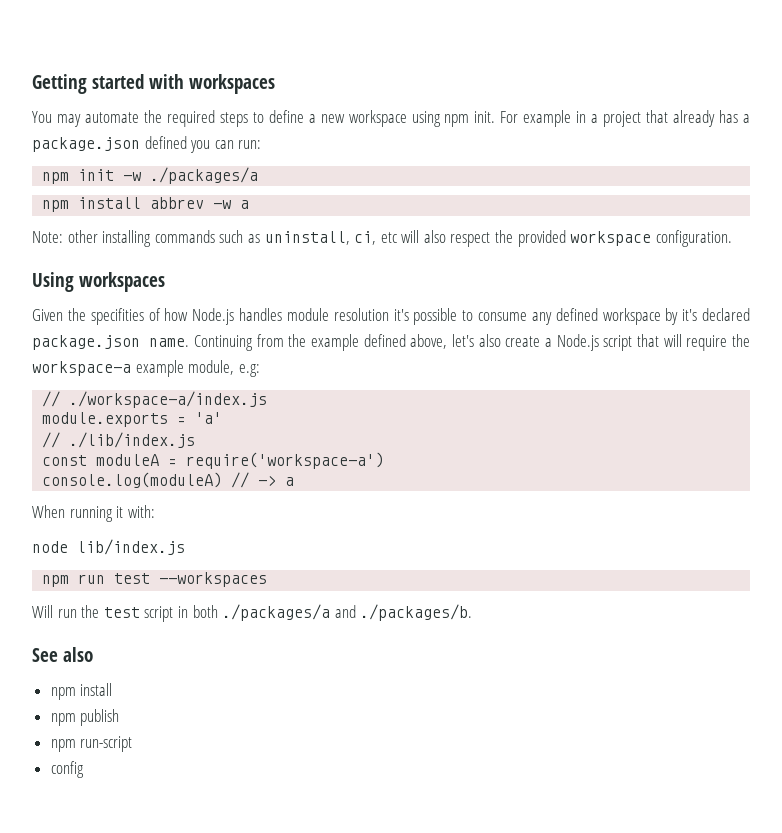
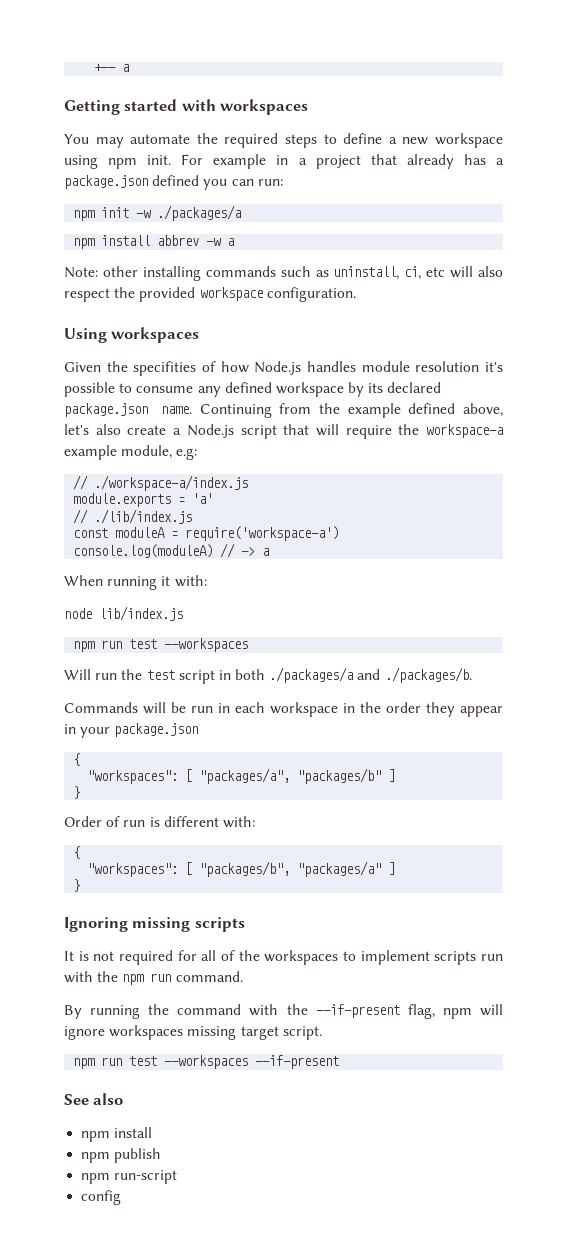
(32, 84) none -> [94,64,130,72] +-- a //
[682,309,698,321] it's -> [368,383,384,393] its
(473, 612) none -> [64,702,503,717] [64,723,199,738] [73,753,81,766] [87,768,396,784] [73,786,81,799] [64,816,255,828] [73,846,81,859] [87,861,396,877] [73,879,81,892] [64,917,245,932] [64,950,504,965] [64,971,243,985] [64,1004,503,1019] [64,1025,322,1040] [73,1055,340,1069] // Commands will be run in each workspace in the order they appear in your package.json // { // "workspaces": [ "packages/a", "packages/b" ] // } // Order of run is different with: // { // "workspaces": [ "packages/b", "packages/a" ] // } // Ignoring missing scripts // It is not required for all of the workspaces to implement scripts run with the npm run command. // By running the command with the --if-present flag, npm will ignore workspaces missing target script. // npm run test --workspaces --if-present

